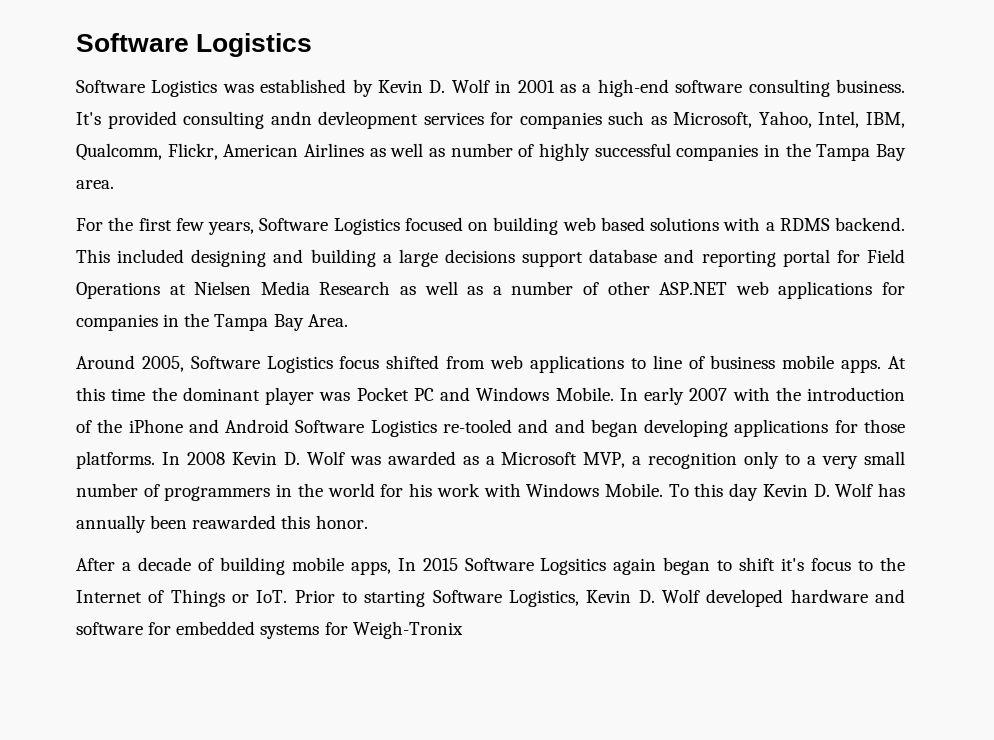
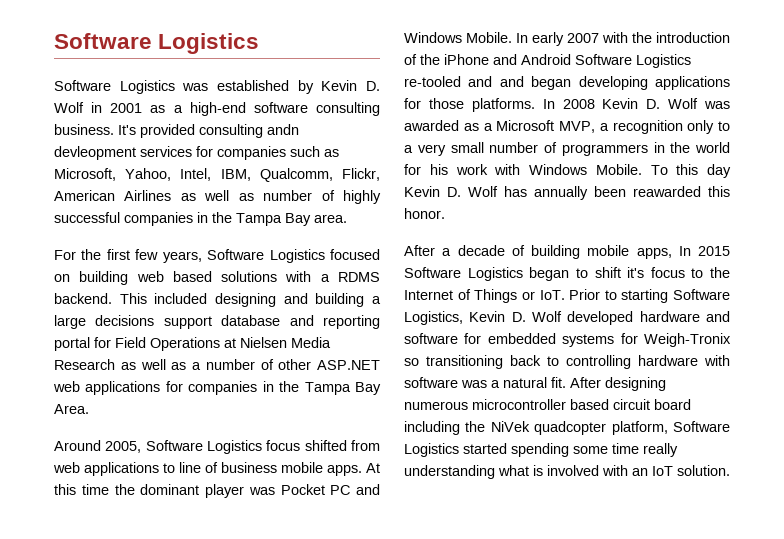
[540,558,657,575] Logsitics again -> [467,267,523,281] Logistics
(463, 630) none -> [404,355,730,369] [404,377,666,391] [404,399,691,410] [404,421,730,435] [404,443,678,457] [404,465,730,479] so transitioning back to controlling hardware with software was a natural fit. After designing numerous microcontroller based circuit board including the NiVek quadcopter platform, Software Logistics started spending some time really understanding what is involved with an IoT solution.

